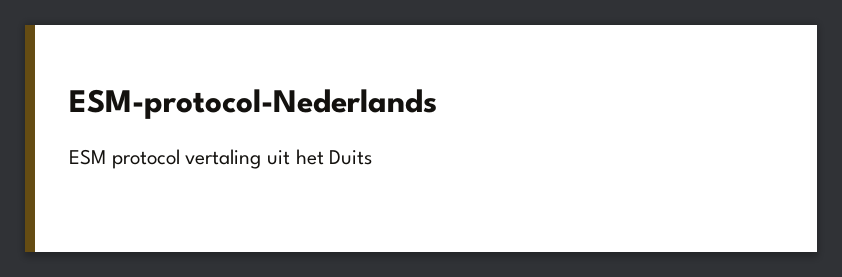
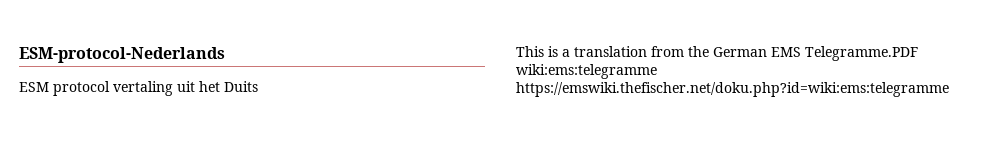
(373, 157) none -> [516,46,918,61] [516,64,657,79] [516,82,949,97] // This is a translation from the German EMS Telegramme.PDF wiki:ems:telegramme https://emswiki.thefischer.net/doku.php?id=wiki:ems:telegramme

